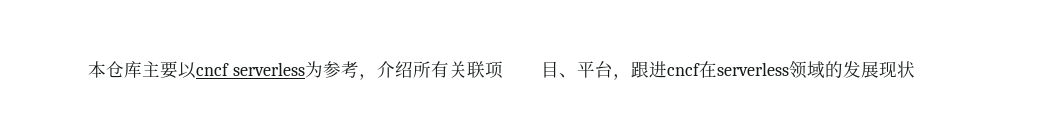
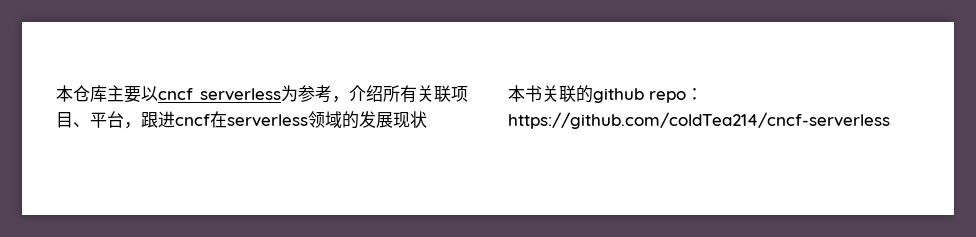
(915, 69) none -> [508,85,703,103] [508,112,890,129] // 本书关联的github repo：https://github.com/coldTea214/cncf-serverless

